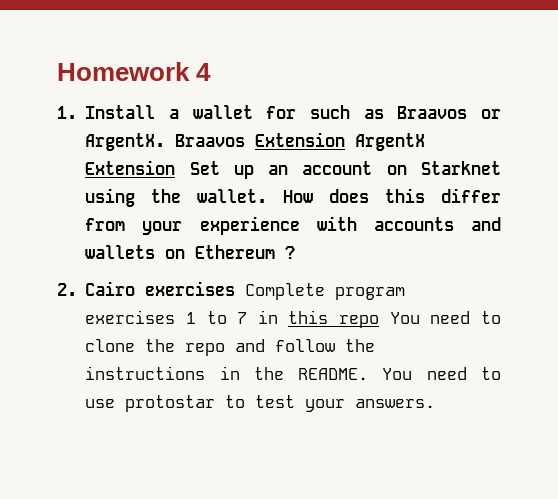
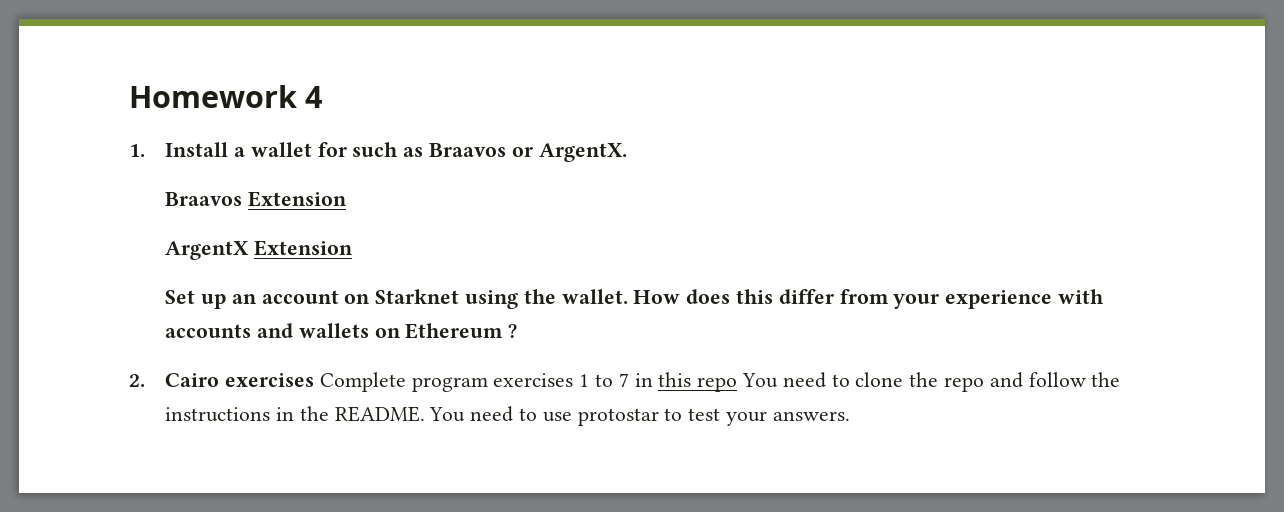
(166, 142) none -> (627, 152) //
(346, 139) none -> (347, 199) //
(176, 167) none -> (353, 248) //

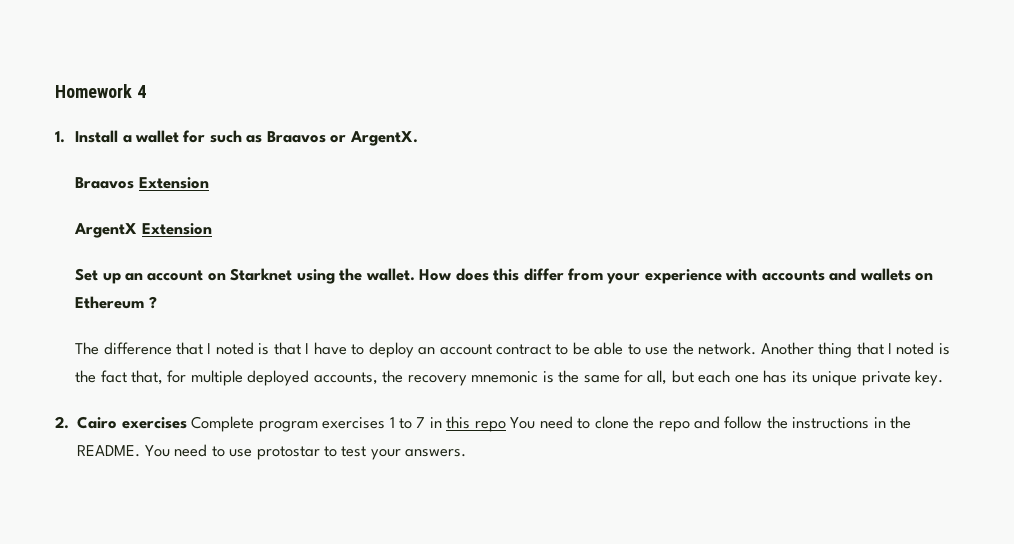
(518, 331) none -> [75,342,950,358] [75,370,944,386] // The difference that I noted is that I have to deploy an account contract to be able to use the network. Another thing that I noted is the fact that, for multiple deployed accounts, the recovery mnemonic is the same for all, but each one has its unique private key.

